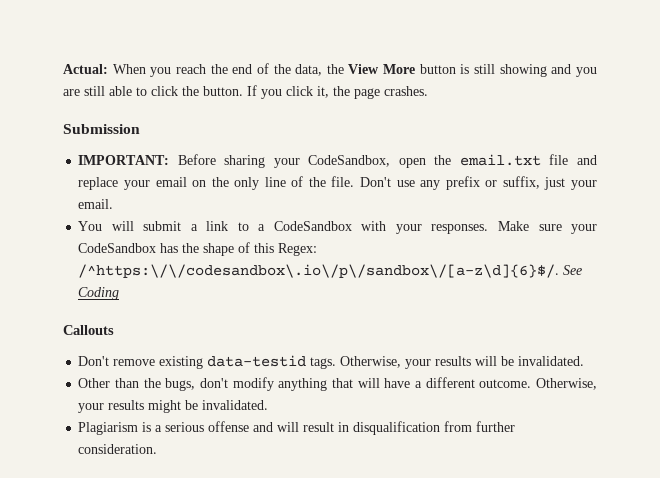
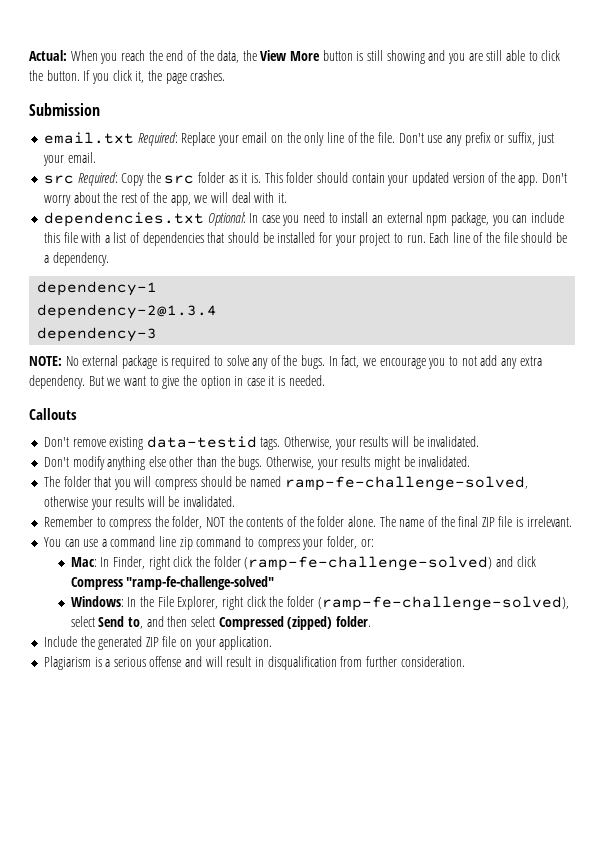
[78,154,597,168] [78,177,119,190] IMPORTANT: Before sharing your CodeSandbox, open the email.txt file and replace -> [43,132,216,146] email.txt Required: Replace
[78,221,597,234] [78,242,318,256] [78,264,583,278] [78,287,120,300] You will submit a link to a CodeSandbox with your responses. Make sure your CodeSandbox has the shape of this Regex: /^https:\/\/codesandbox\.io\/p\/sandbox\/[a-z\d]{6}$/. See Coding -> [43,172,568,186] [43,192,287,206] [43,212,564,227] [43,232,568,246] [43,252,109,266] [37,281,158,296] [37,304,218,319] [37,327,158,342] [29,355,542,369] [29,375,325,389] src Required: Copy the src folder as it is. This folder should contain your updated version of the app. Don't worry about the rest of the app, we will deal with it. // dependencies.txt Optional: In case you need to install an external npm package, you can include this file with a list of dependencies that should be installed for your project to run. Each line of the file should be a dependency. // dependency-1 // dependency-2@1.3.4 // dependency-3 // NOTE: No external package is required to solve any of the bugs. In fact, we encourage you to not add any extra dependency. But we want to give the option in case it is needed.
[78,377,532,391] Other than the bugs, don't modify anything that will have a different outcome. -> [43,456,263,470] Don't modify anything else other than the bugs.
(269, 405) none -> [43,476,528,491] [43,496,236,510] [43,516,572,530] [43,536,374,550] [70,556,536,571] [70,576,275,590] [70,596,569,611] [70,616,371,630] [43,636,273,650] // The folder that you will compress should be named ramp-fe-challenge-solved, otherwise your results will be invalidated. // Remember to compress the folder, NOT the contents of the folder alone. The name of the final ZIP file is irrelevant. // You can use a command line zip command to compress your folder, or: // Mac: In Finder, right click the folder (ramp-fe-challenge-solved) and click Compress "ramp-fe-challenge-solved" // Windows: In the File Explorer, right click the folder (ramp-fe-challenge-solved), select Send to, and then select Compressed (zipped) folder. // Include the generated ZIP file on your application.

